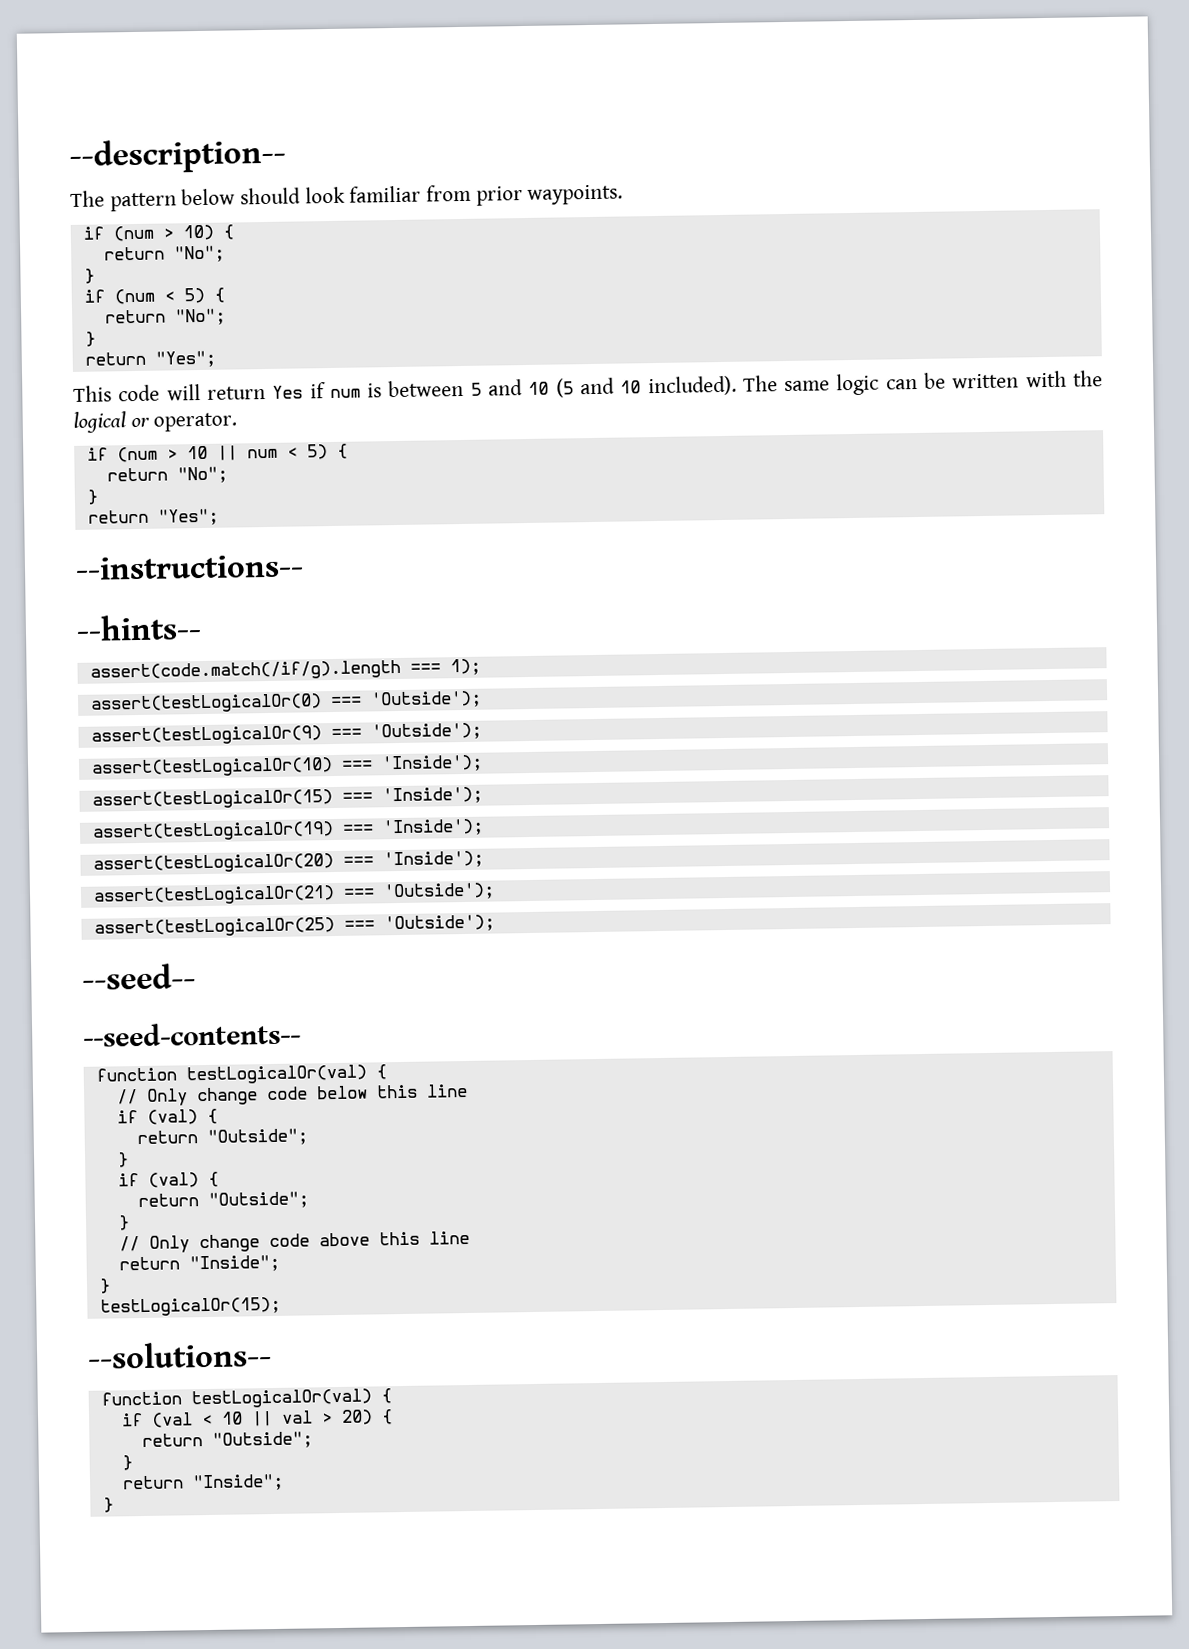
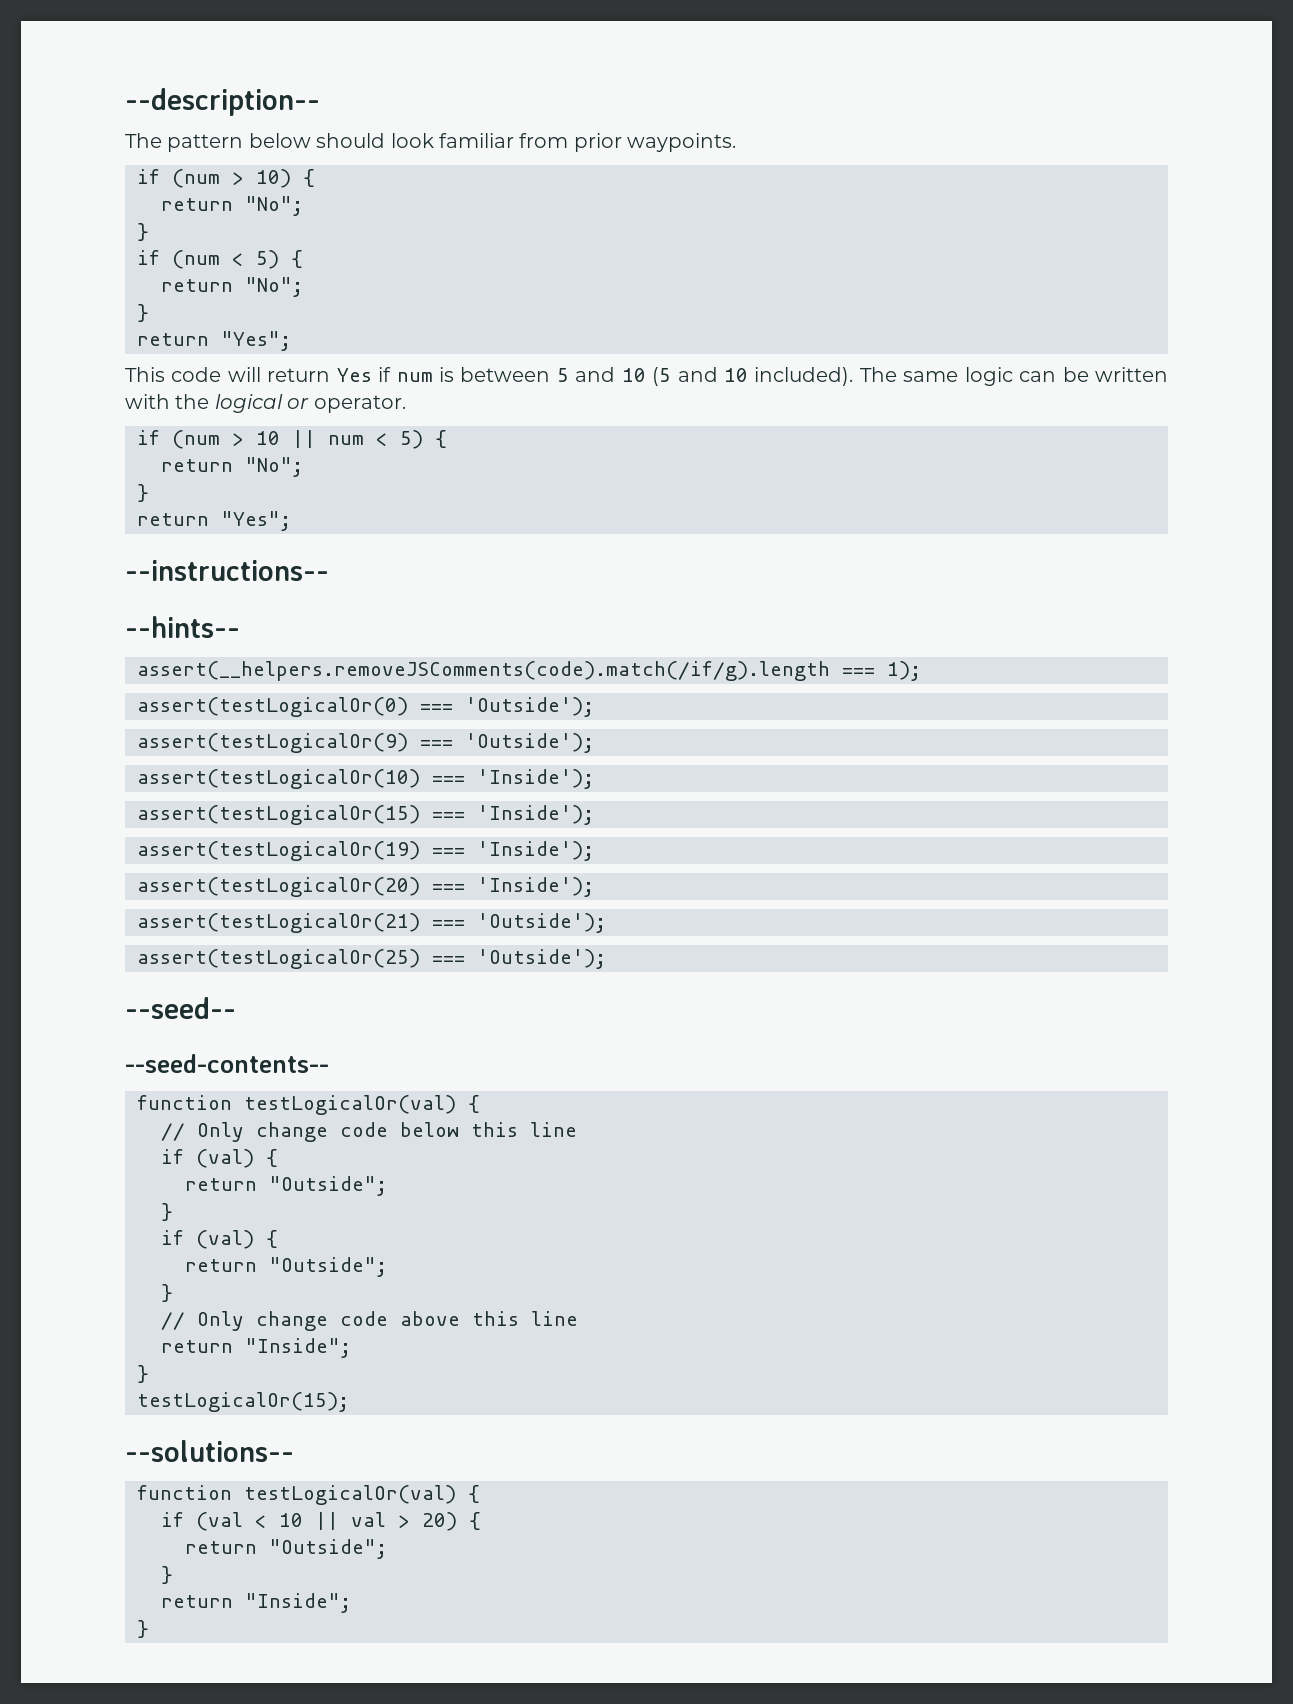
[89,659,401,682] assert(code.match(/if/g).length -> [137,661,830,681] assert(__helpers.removeJSComments(code).match(/if/g).length

